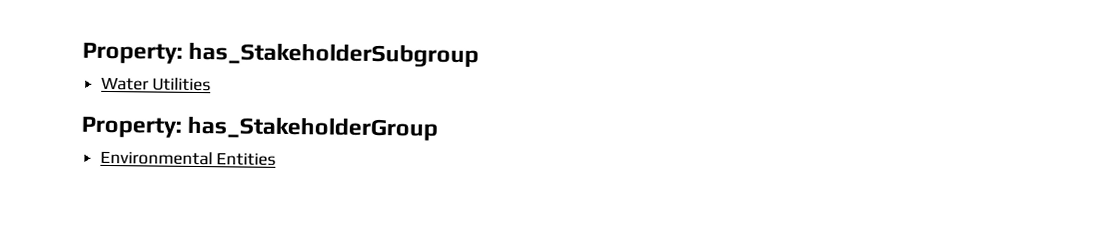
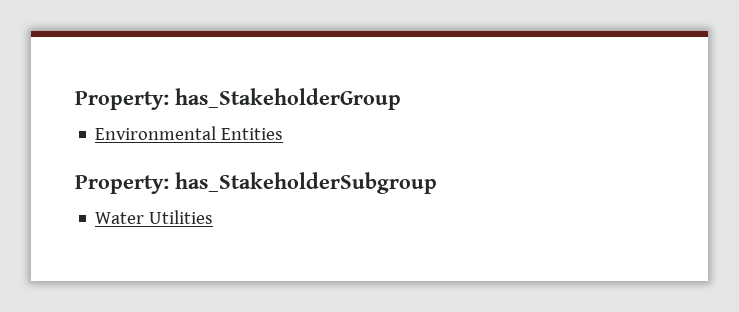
[82,42,183,64] Property: -> [75,88,401,110] [95,126,284,140] [75,175,169,194] Property: has_StakeholderGroup // Environmental Entities // Property:
[81,115,439,141] [99,150,277,166] // Property: has_StakeholderGroup // Environmental Entities -> (214, 217) none

